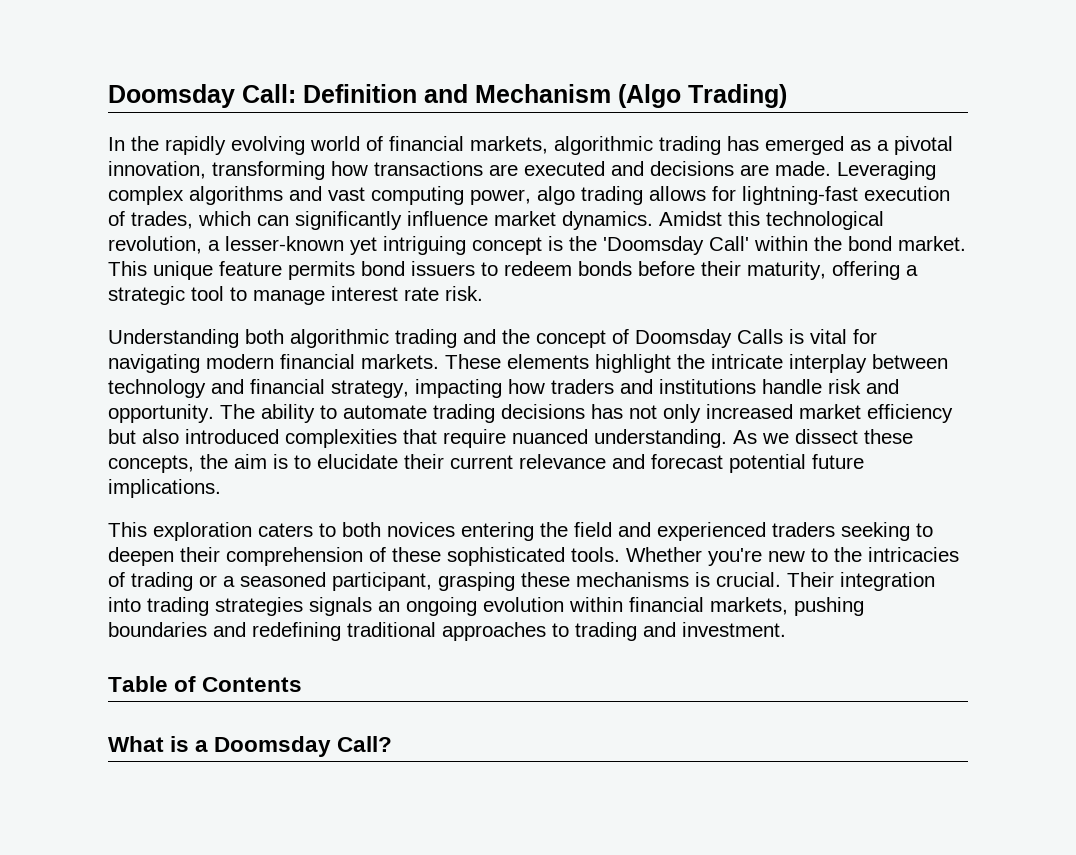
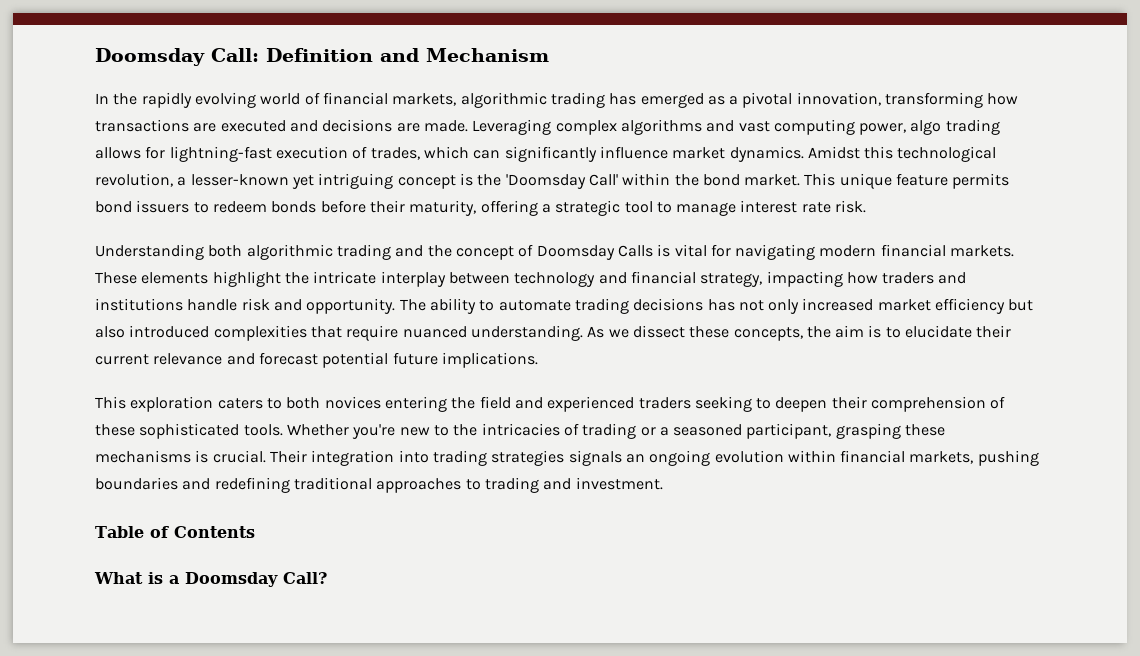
[618,84,787,108] (Algo Trading) -> (549, 55) none

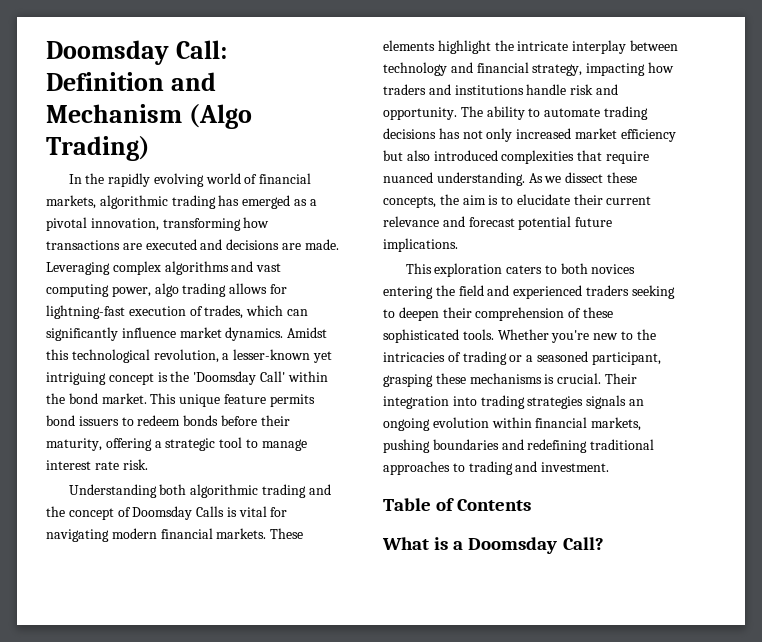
(549, 55) none -> [188,104,252,129] [46,136,150,161] (Algo Trading)

